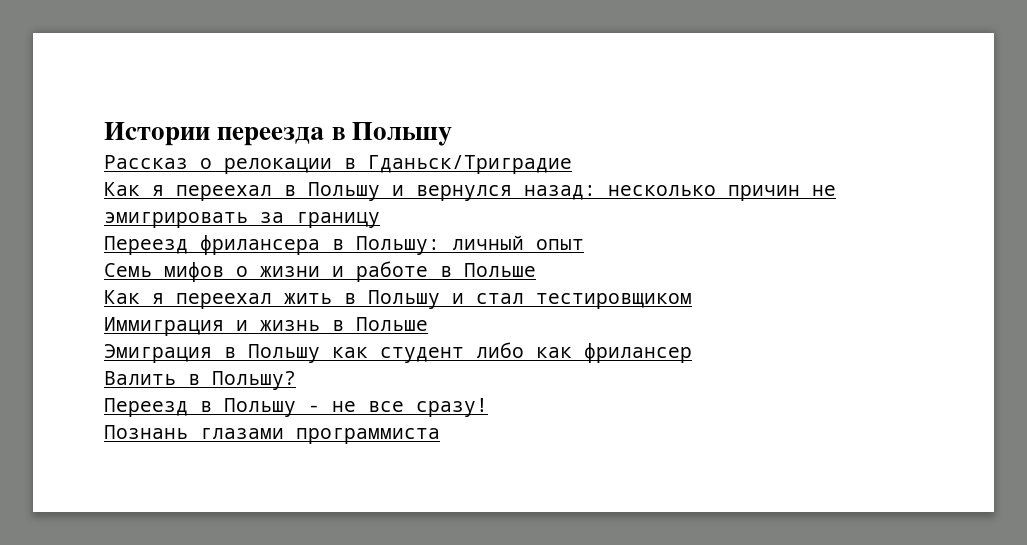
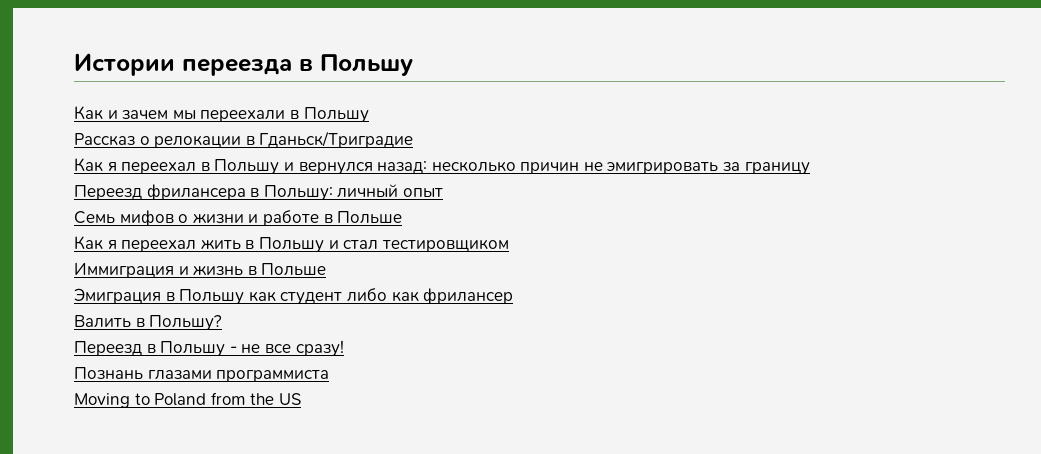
(452, 134) none -> [74,106,369,123] // Как и зачем мы переехали в Польшу
(440, 436) none -> [74,392,301,408] // Moving to Poland from the US

